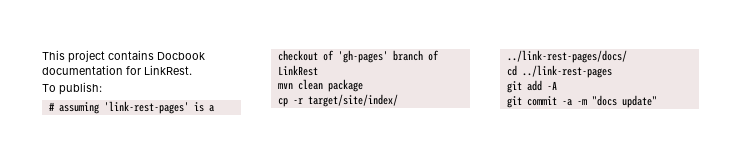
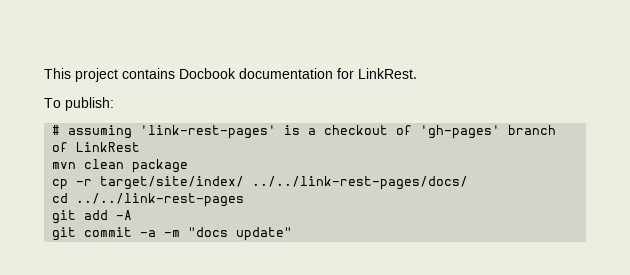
[506,50,627,63] ../link-rest-pages/docs/ -> [252,176,469,190] ../../link-rest-pages/docs/
[521,65,612,78] ../link-rest-pages -> [76,193,245,207] ../../link-rest-pages

